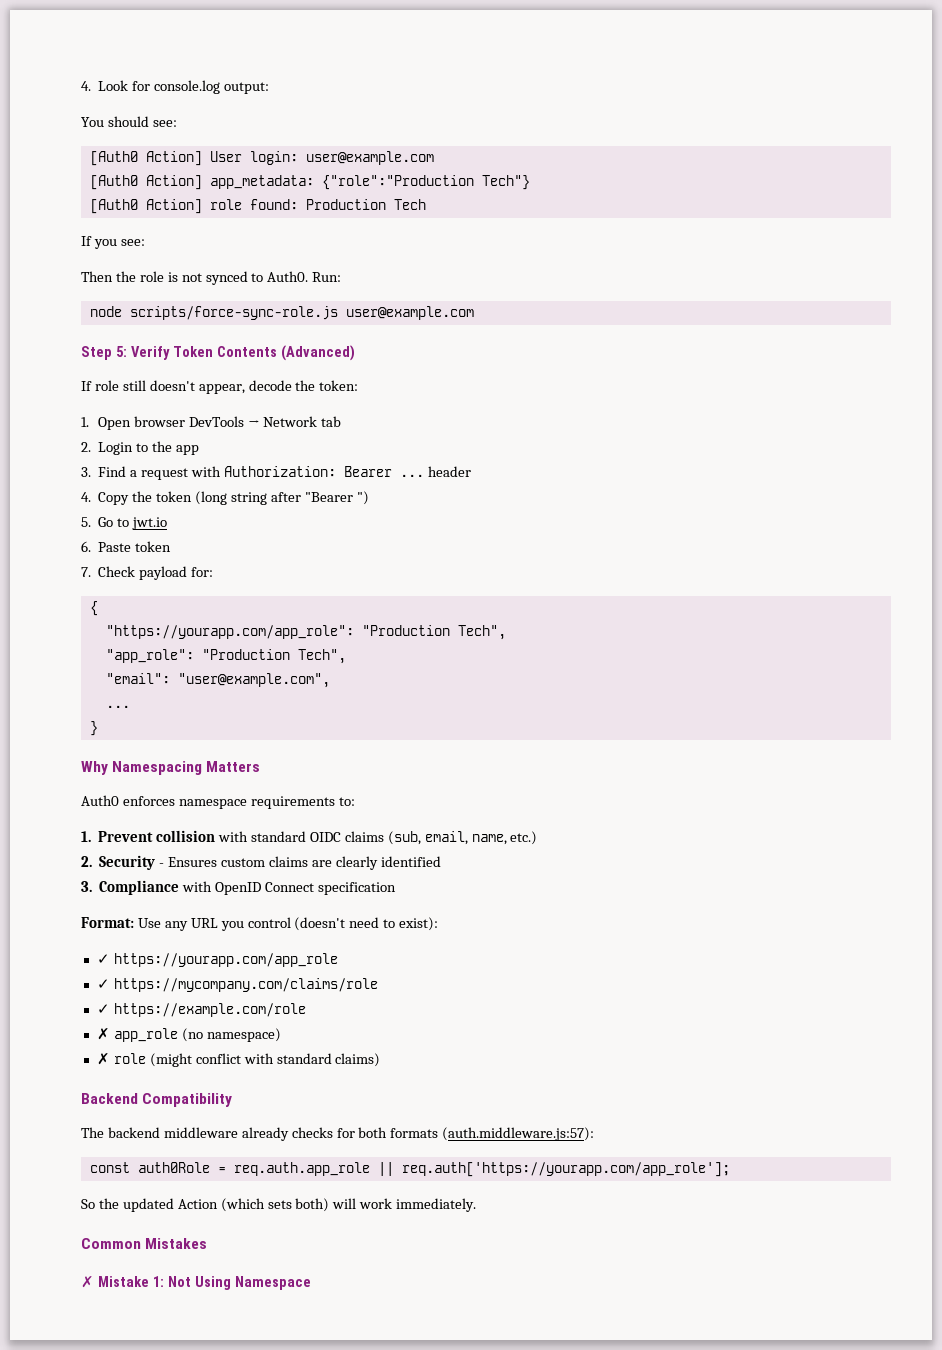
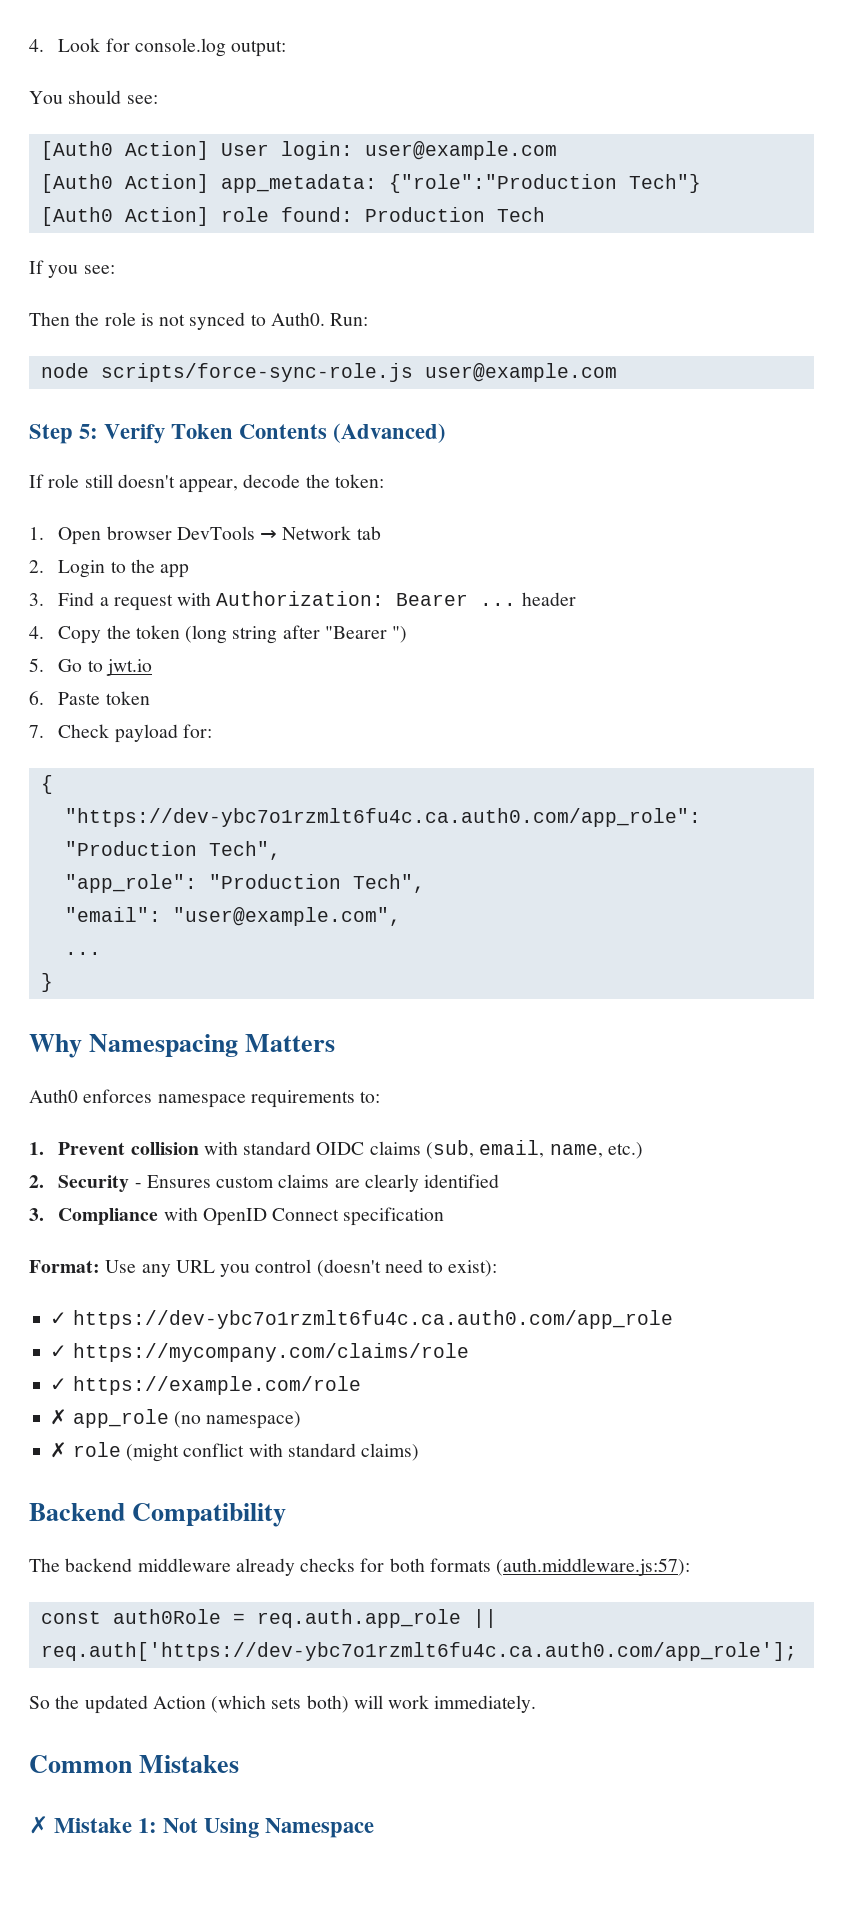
[105,625,354,639] "https://yourapp.com/app_role": -> [64,808,701,827] "https://dev-ybc7o1rzmlt6fu4c.ca.auth0.com/app_role":
[113,953,338,967] https://yourapp.com/app_role -> [72,1310,673,1329] https://dev-ybc7o1rzmlt6fu4c.ca.auth0.com/app_role
[401,1162,730,1177] req.auth['https://yourapp.com/app_role']; -> [40,1642,797,1661] req.auth['https://dev-ybc7o1rzmlt6fu4c.ca.auth0.com/app_role'];

